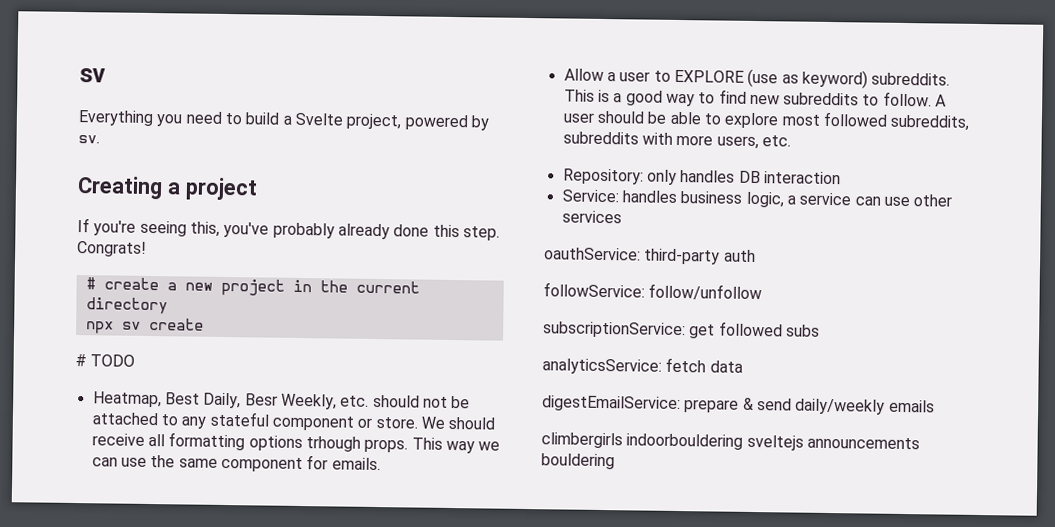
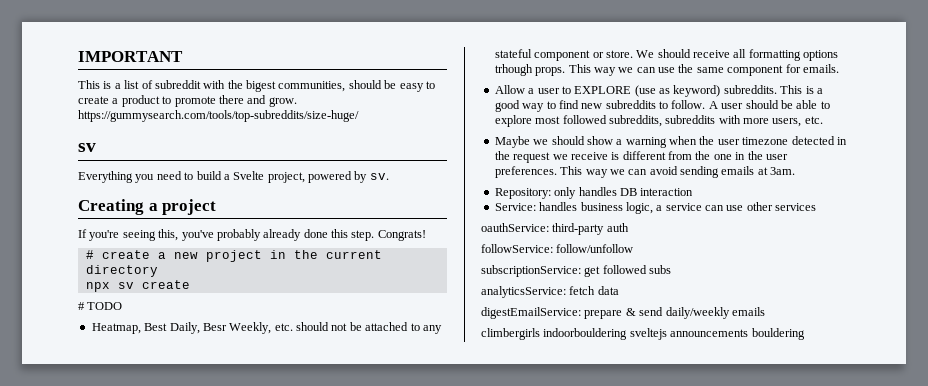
(79, 75) none -> [78,51,183,62] [78,80,435,92] [78,95,297,107] [78,110,359,122] IMPORTANT // This is a list of subreddit with the bigest communities, should be easy to create a product to promote there and grow. https://gummysearch.com/tools/top-subreddits/size-huge/ //
(791, 141) none -> [494,136,847,148] [494,151,788,163] [494,166,796,178] // Maybe we should show a warning when the user timezone detected in the request we receive is different from the one in the user preferences. This way we can avoid sending emails at 3am.

